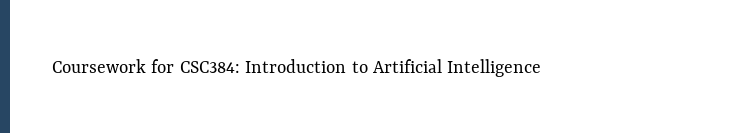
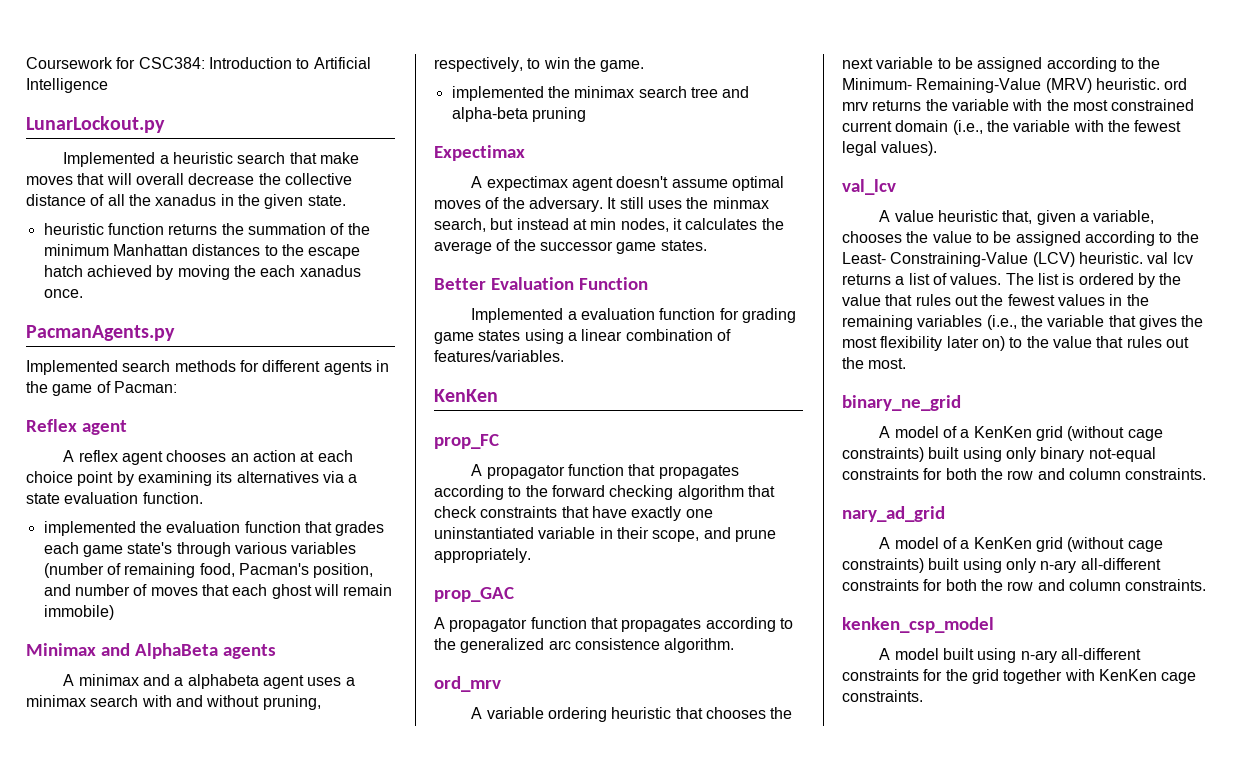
(542, 68) none -> [26,116,165,133] [63,152,360,167] [26,173,352,185] [26,194,346,209] [43,223,370,235] [43,244,361,259] [43,265,361,280] [43,289,83,298] [26,325,175,341] [26,360,389,375] [26,381,177,396] [26,419,127,435] [63,450,353,465] [26,471,358,486] [26,492,203,504] [43,521,385,536] [43,542,357,557] [43,563,374,578] [43,584,393,599] [43,605,114,620] [26,643,276,659] [63,674,355,689] [26,695,321,710] [434,57,645,72] [451,86,750,101] [451,107,586,122] [434,145,525,161] [471,176,785,191] [434,197,769,212] [434,218,784,232] [434,239,707,254] [434,277,648,290] [471,308,797,323] [434,329,731,344] [434,350,564,362] [434,389,498,402] [434,434,499,449] [471,464,739,479] [434,485,775,500] [434,506,713,521] [434,527,776,542] [434,548,531,563] [434,587,514,602] [434,617,793,632] [434,638,735,653] [434,676,501,692] [471,707,793,722] [842,57,1161,72] [842,78,1188,93] [842,99,1195,111] [842,120,1182,135] [842,141,938,156] [842,179,896,195] [879,210,1155,225] [842,231,1199,246] [842,252,1193,267] [842,273,1182,288] [842,294,1149,306] [842,315,1204,330] [842,336,1189,351] [842,357,907,369] [842,395,961,411] [879,426,1163,441] [842,447,1156,462] [842,468,1207,480] [842,506,945,522] [879,537,1163,552] [842,558,1161,573] [842,579,1207,591] [842,617,994,633] [879,648,1142,663] [842,669,1197,684] [842,690,923,702] // LunarLockout.py // Implemented a heuristic search that make moves that will overall decrease the collective distance of all the xanadus in the given state. // heuristic function returns the summation of the minimum Manhattan distances to the escape hatch achieved by moving the each xanadus once. // PacmanAgents.py // Implemented search methods for different agents in the game of Pacman: // Reflex agent // A reflex agent chooses an action at each choice point by examining its alternatives via a state evaluation function. // implemented the evaluation function that grades each game state's through various variables (number of remaining food, Pacman's position, and number of moves that each ghost will remain immobile) // Minimax and AlphaBeta agents // A minimax and a alphabeta agent uses a minimax search with and without pruning, respectively, to win the game. // implemented the minimax search tree and alpha-beta pruning // Expectimax // A expectimax agent doesn't assume optimal moves of the adversary. It still uses the minmax search, but instead at min nodes, it calculates the average of the successor game states. // Better Evaluation Function // Implemented a evaluation function for grading game states using a linear combination of features/variables. // KenKen // prop_FC // A propagator function that propagates according to the forward checking algorithm that check constraints that have exactly one uninstantiated variable in their scope, and prune appropriately. // prop_GAC // A propagator function that propagates according to the generalized arc consistence algorithm. // ord_mrv // A variable ordering heuristic that chooses the next variable to be assigned according to the Minimum- Remaining-Value (MRV) heuristic. ord mrv returns the variable with the most constrained current domain (i.e., the variable with the fewest legal values). // val_lcv // A value heuristic that, given a variable, chooses the value to be assigned according to the Least- Constraining-Value (LCV) heuristic. val lcv returns a list of values. The list is ordered by the value that rules out the fewest values in the remaining variables (i.e., the variable that gives the most flexibility later on) to the value that rules out the most. // binary_ne_grid // A model of a KenKen grid (without cage constraints) built using only binary not-equal constraints for both the row and column constraints. // nary_ad_grid // A model of a KenKen grid (without cage constraints) built using only n-ary all-different constraints for both the row and column constraints. // kenken_csp_model // A model built using n-ary all-different constraints for the grid together with KenKen cage constraints.

